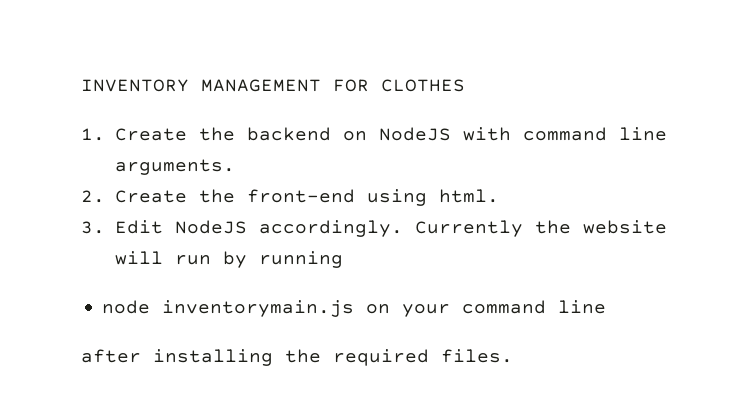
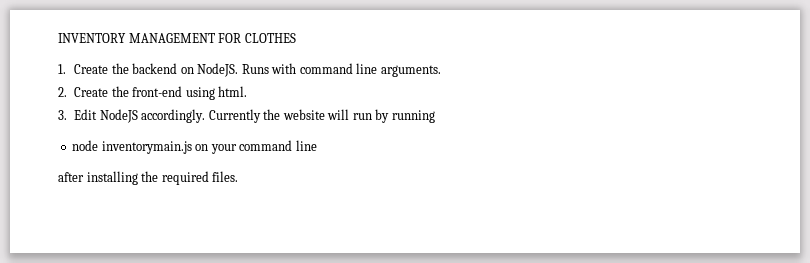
[378,127,451,141] NodeJS -> [197,63,269,77] NodeJS. Runs

